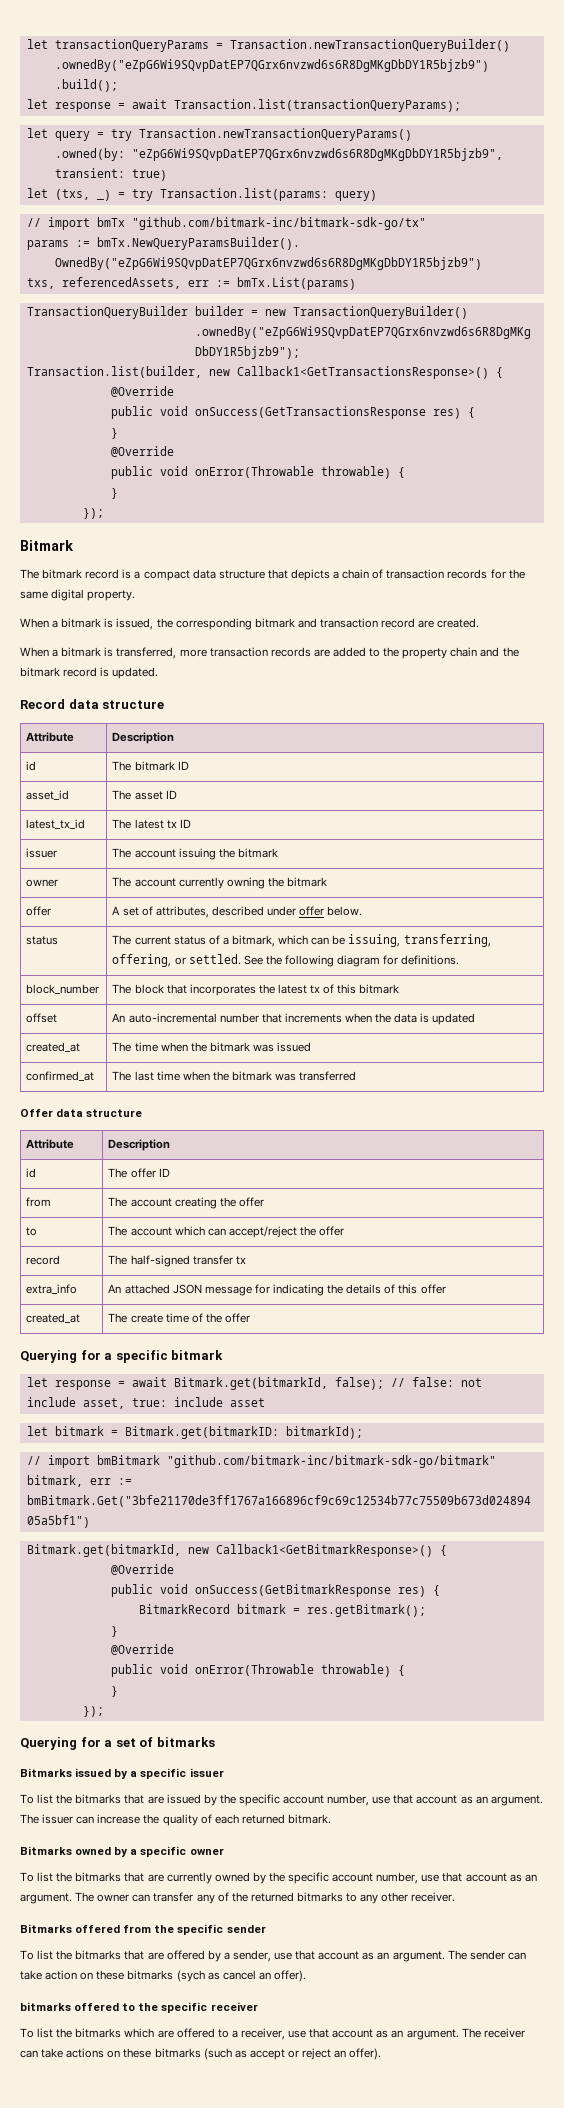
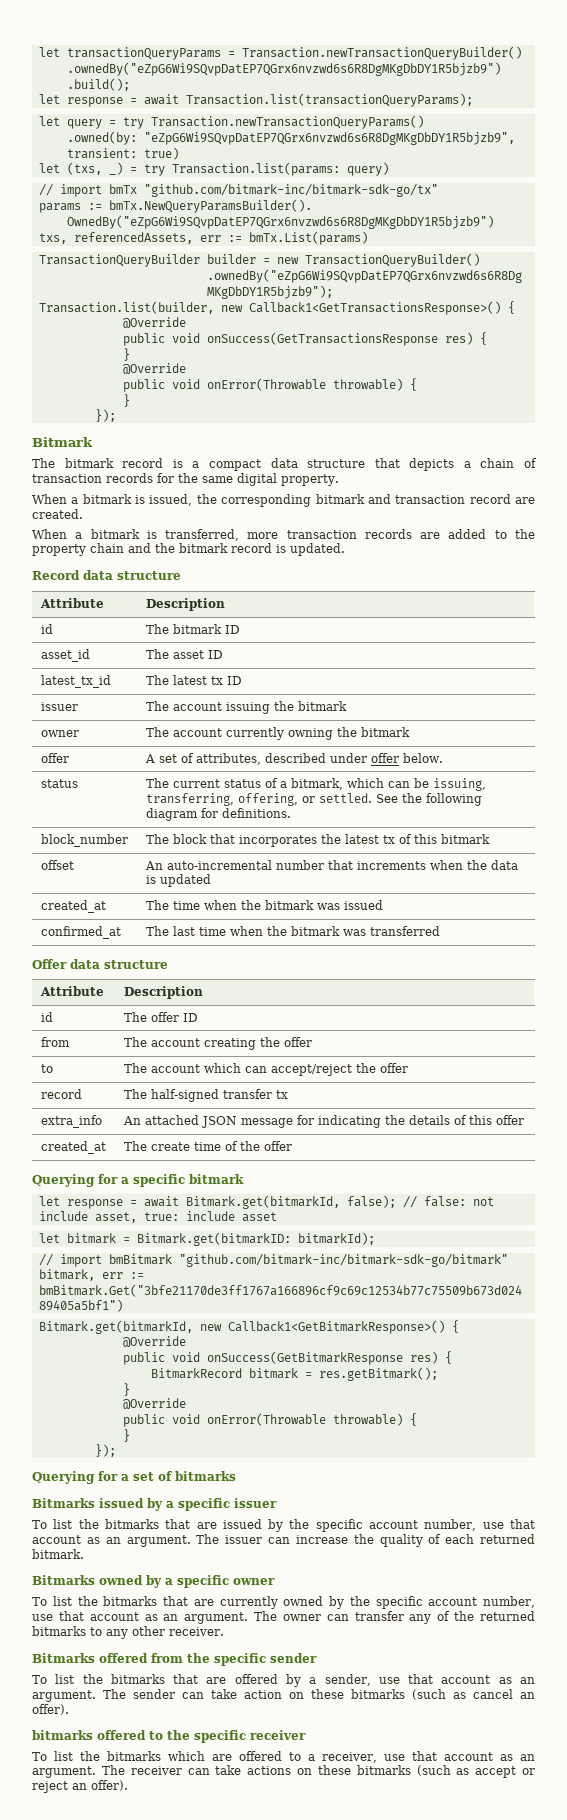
[176,1970,205,1982] (sych -> [412,1689,446,1700] (such

